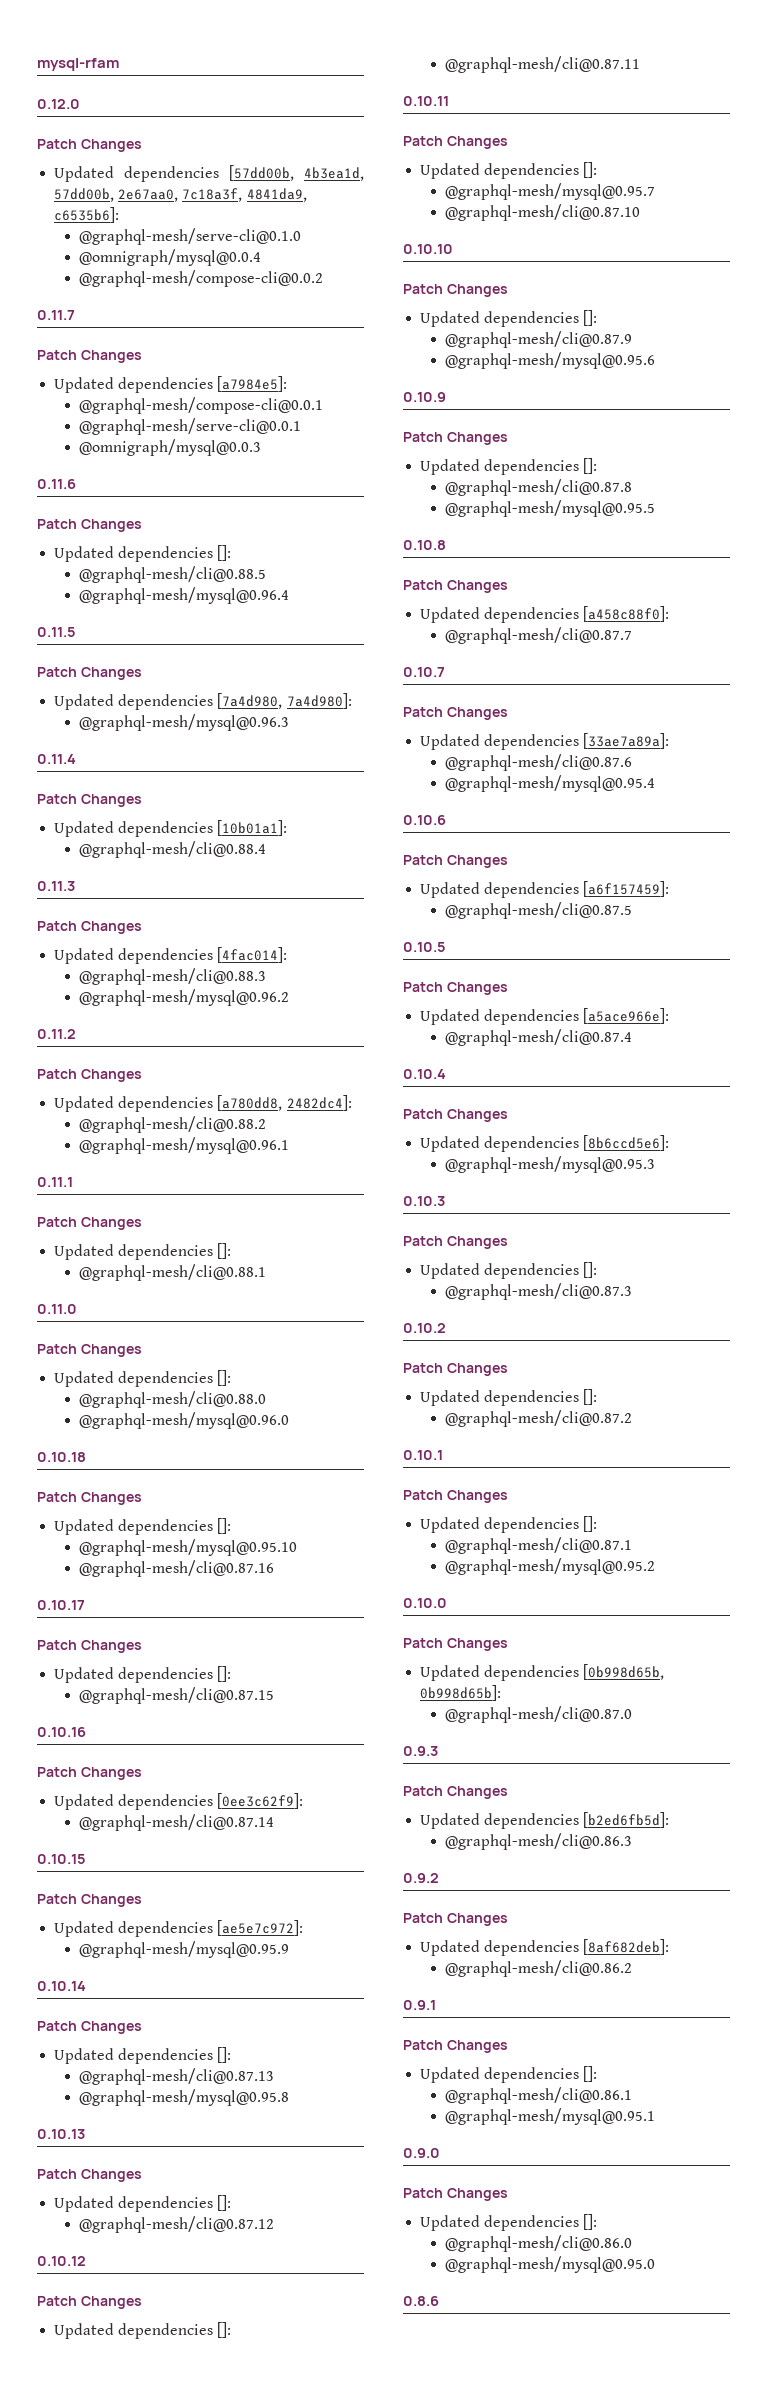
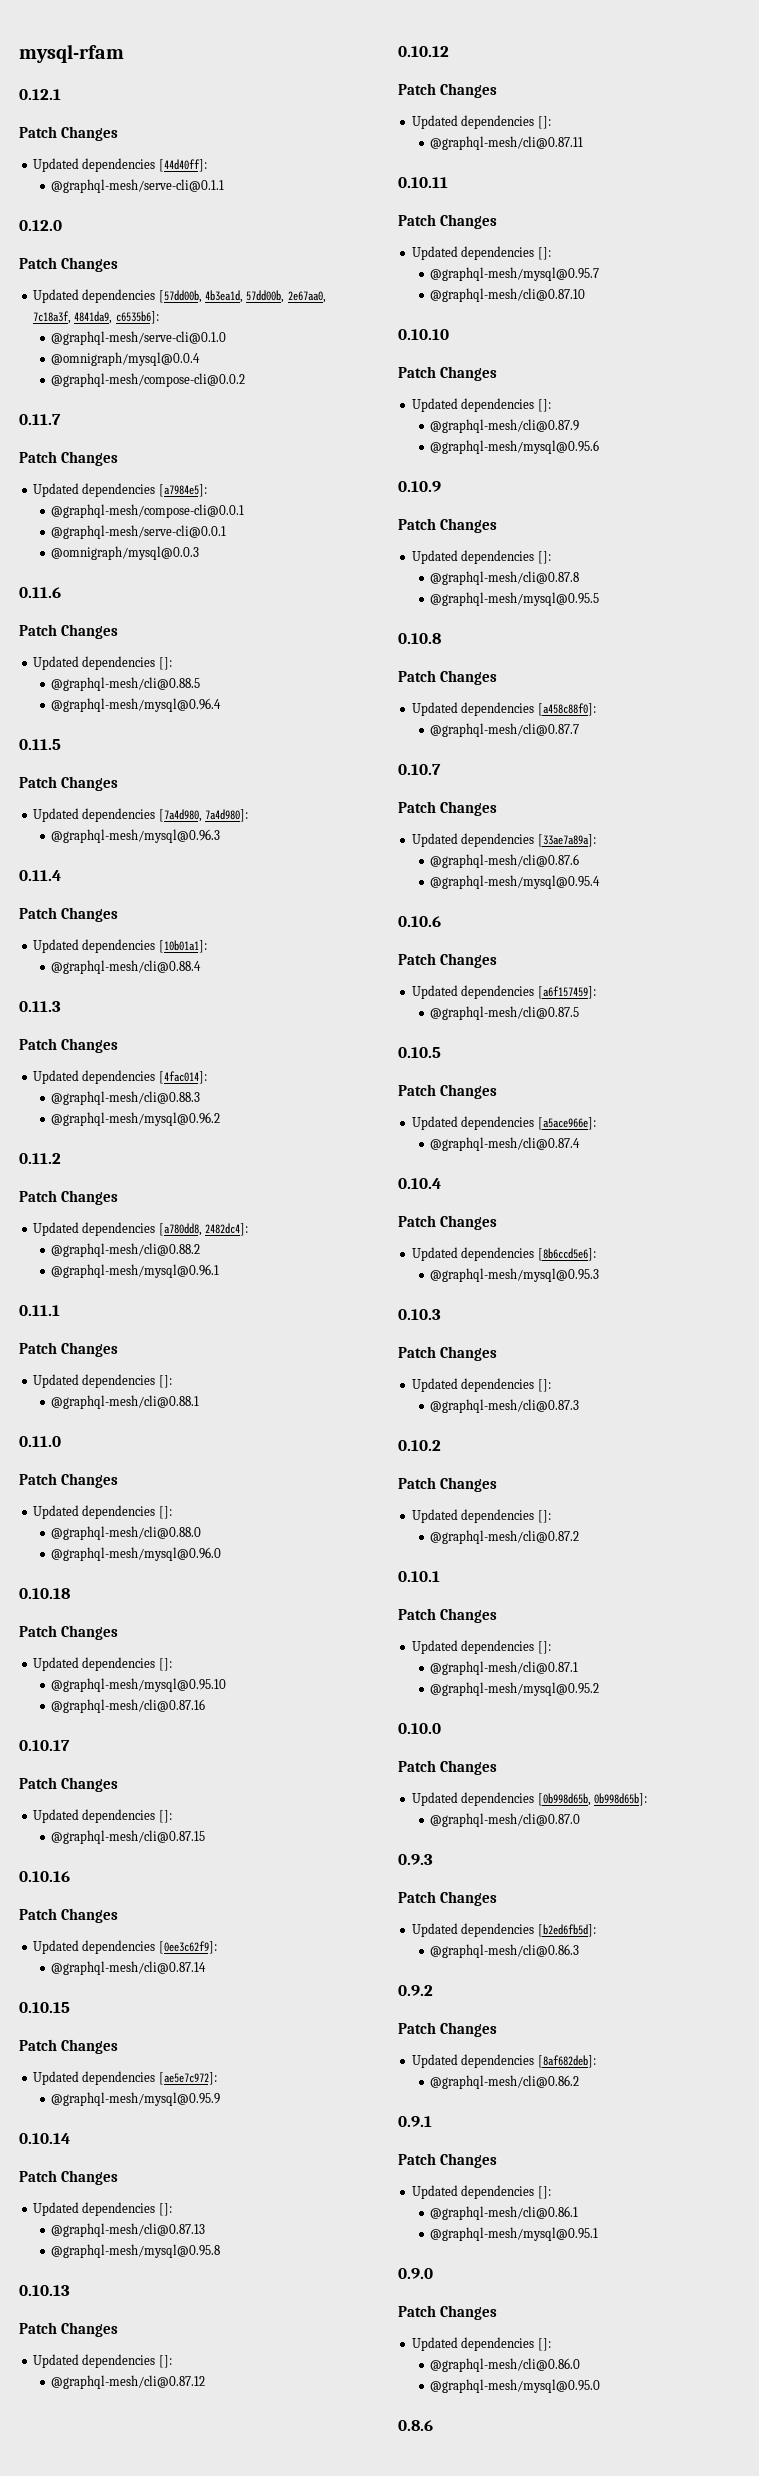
(119, 64) none -> [19,89,61,100] [19,126,118,141] [32,158,207,172] [51,179,225,193] // 0.12.1 // Patch Changes // Updated dependencies [44d40ff]: // @graphql-mesh/serve-cli@0.1.1

